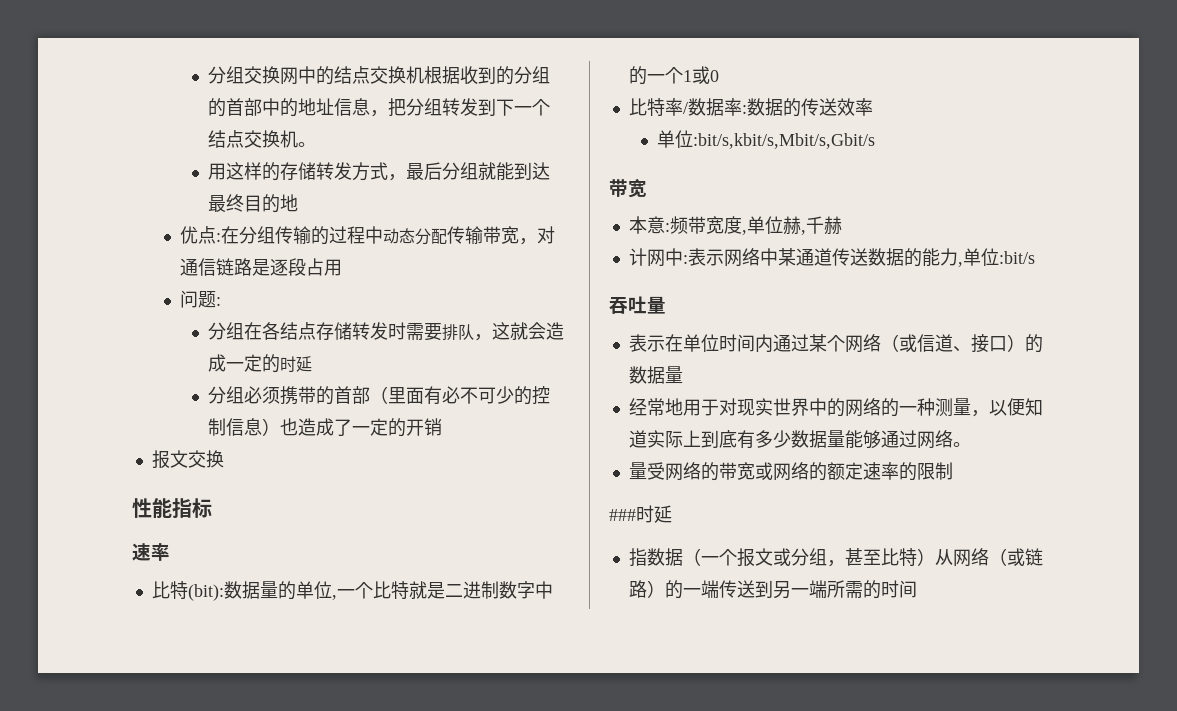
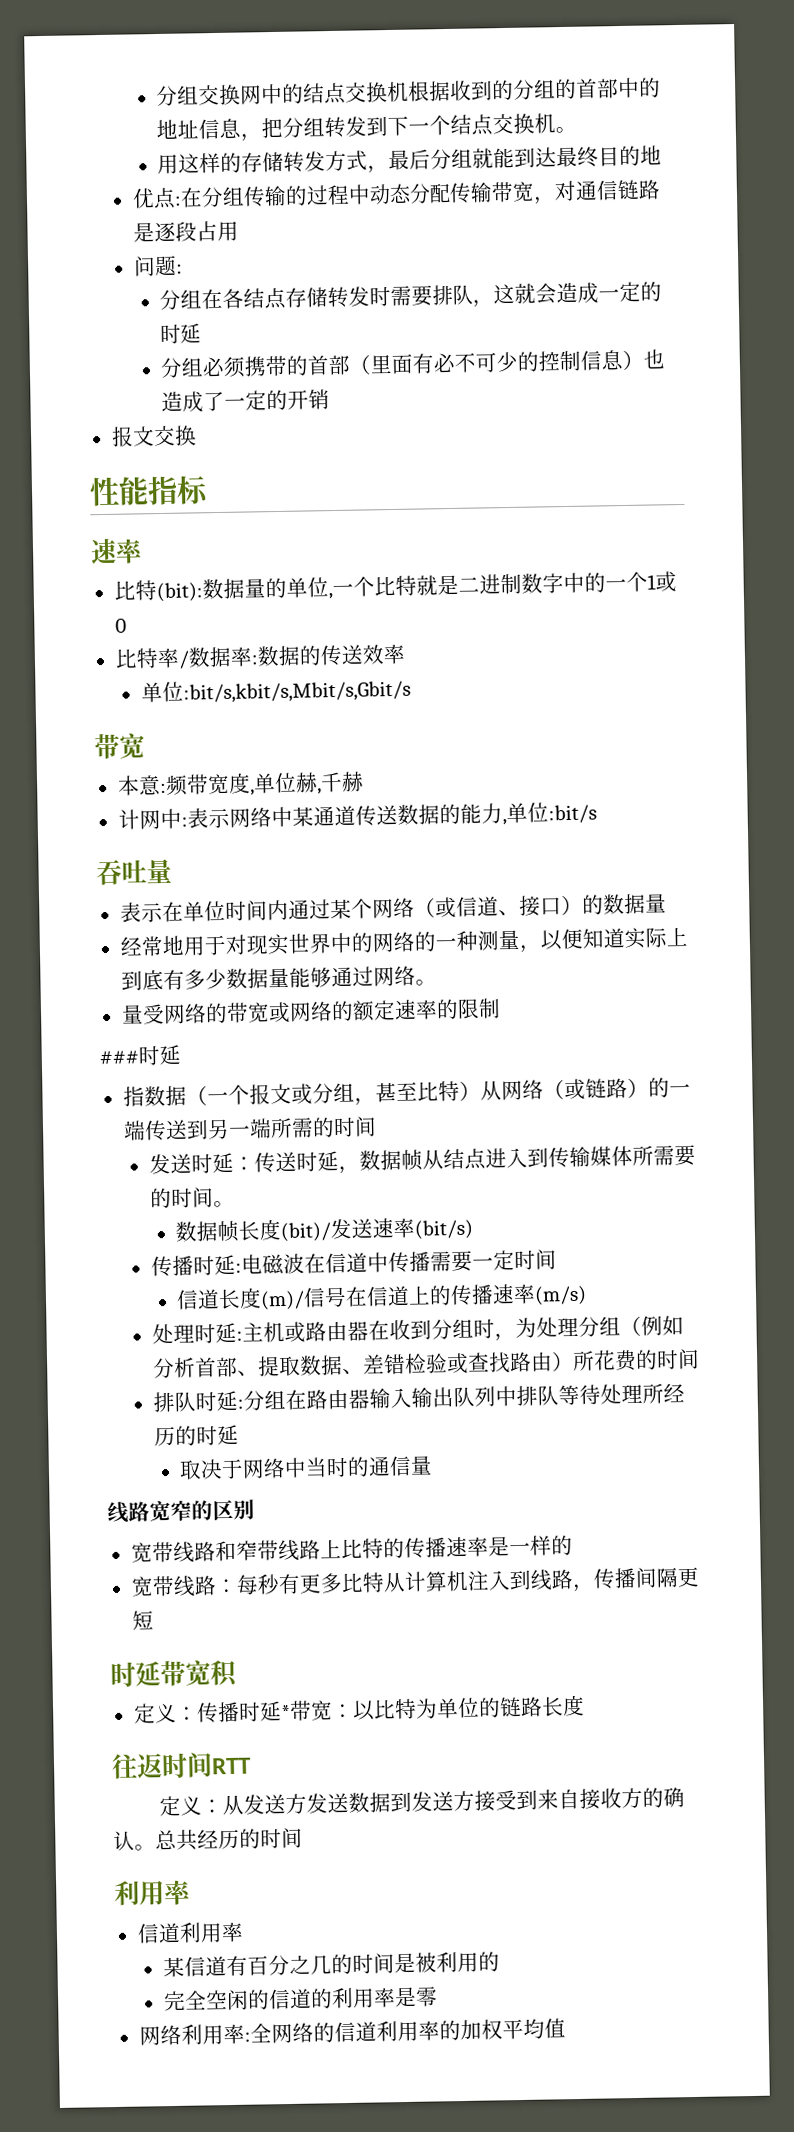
(917, 589) none -> [148,1144,696,1175] [149,1187,235,1209] [175,1217,474,1243] [150,1249,557,1277] [176,1283,588,1311] [151,1315,684,1345] [152,1348,700,1379] [152,1383,685,1413] [153,1424,239,1447] [179,1455,434,1480] [107,1499,255,1524] [130,1535,573,1563] [130,1566,700,1597] [131,1610,154,1631] [110,1659,238,1688] [132,1694,585,1724] [111,1752,252,1780] [159,1787,686,1817] [113,1827,303,1852] [114,1879,191,1907] [136,1921,244,1944] [162,1951,500,1978] [162,1986,438,2012] [138,2018,566,2046] // 发送时延：传送时延，数据帧从结点进入到传输媒体所需要的时间。 // 数据帧长度(bit)/发送速率(bit/s) // 传播时延:电磁波在信道中传播需要一定时间 // 信道长度(m)/信号在信道上的传播速率(m/s) // 处理时延:主机或路由器在收到分组时，为处理分组（例如分析首部、提取数据、差错检验或查找路由）所花费的时间 // 排队时延:分组在路由器输入输出队列中排队等待处理所经历的时延 // 取决于网络中当时的通信量 // 线路宽窄的区别 // 宽带线路和窄带线路上比特的传播速率是一样的 // 宽带线路：每秒有更多比特从计算机注入到线路，传播间隔更短 // 时延带宽积 // 定义：传播时延*带宽：以比特为单位的链路长度 // 往返时间RTT // 定义：从发送方发送数据到发送方接受到来自接收方的确认。总共经历的时间 // 利用率 // 信道利用率 // 某信道有百分之几的时间是被利用的 // 完全空闲的信道的利用率是零 // 网络利用率:全网络的信道利用率的加权平均值

